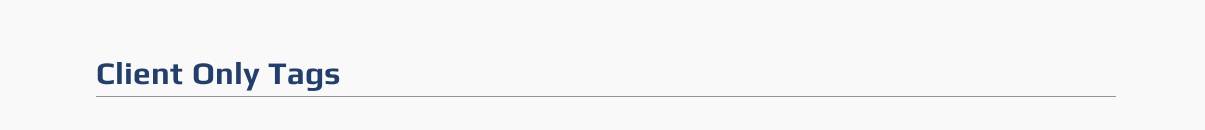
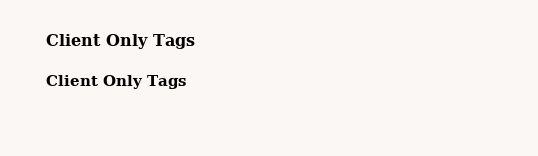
[96,61,342,91] Client Only Tags -> [46,34,195,49] [46,75,186,89] Client Only Tags // Client Only Tags

